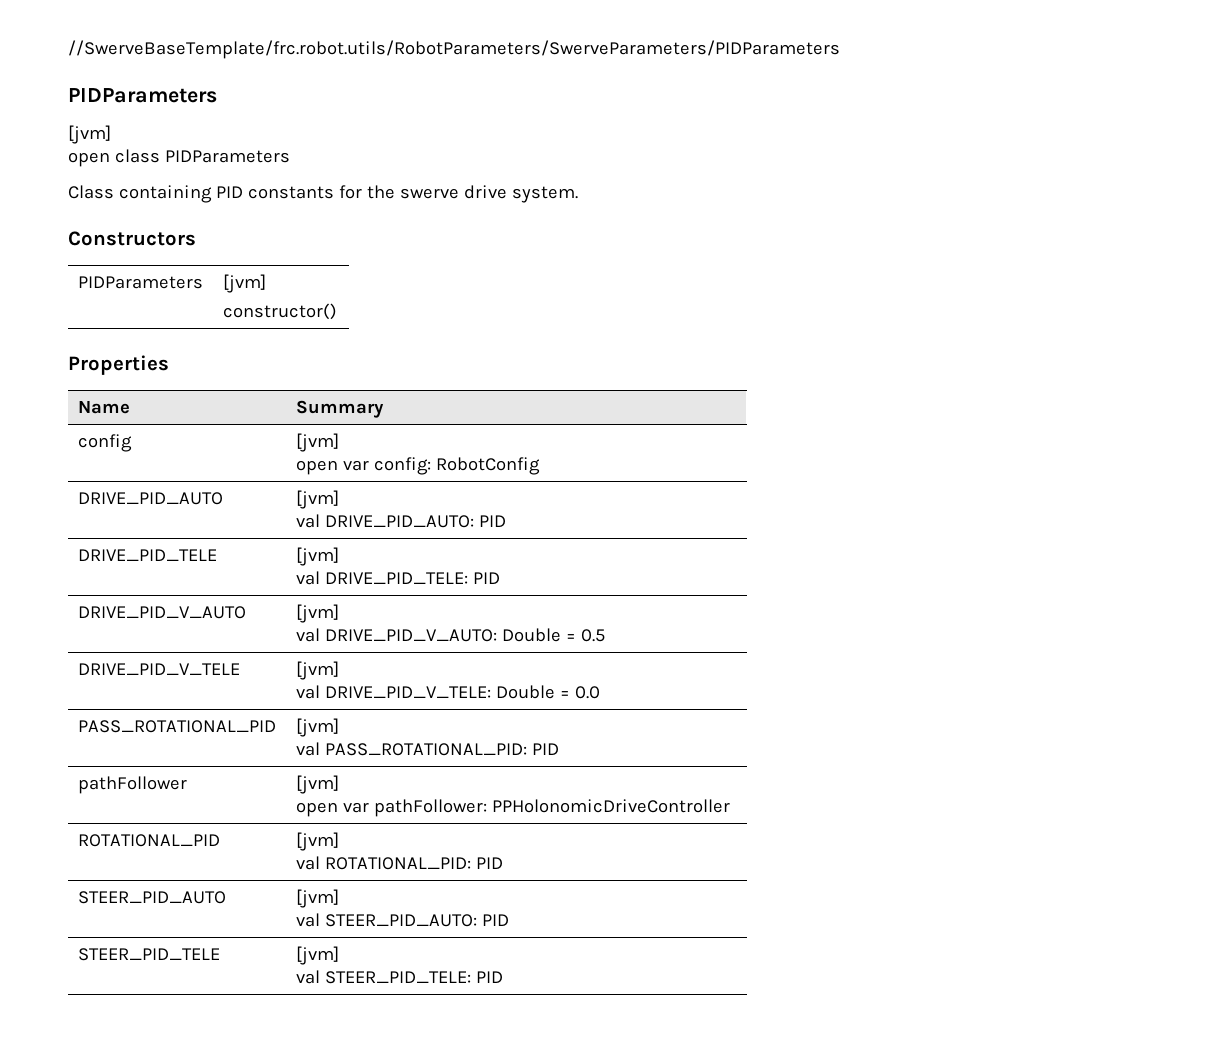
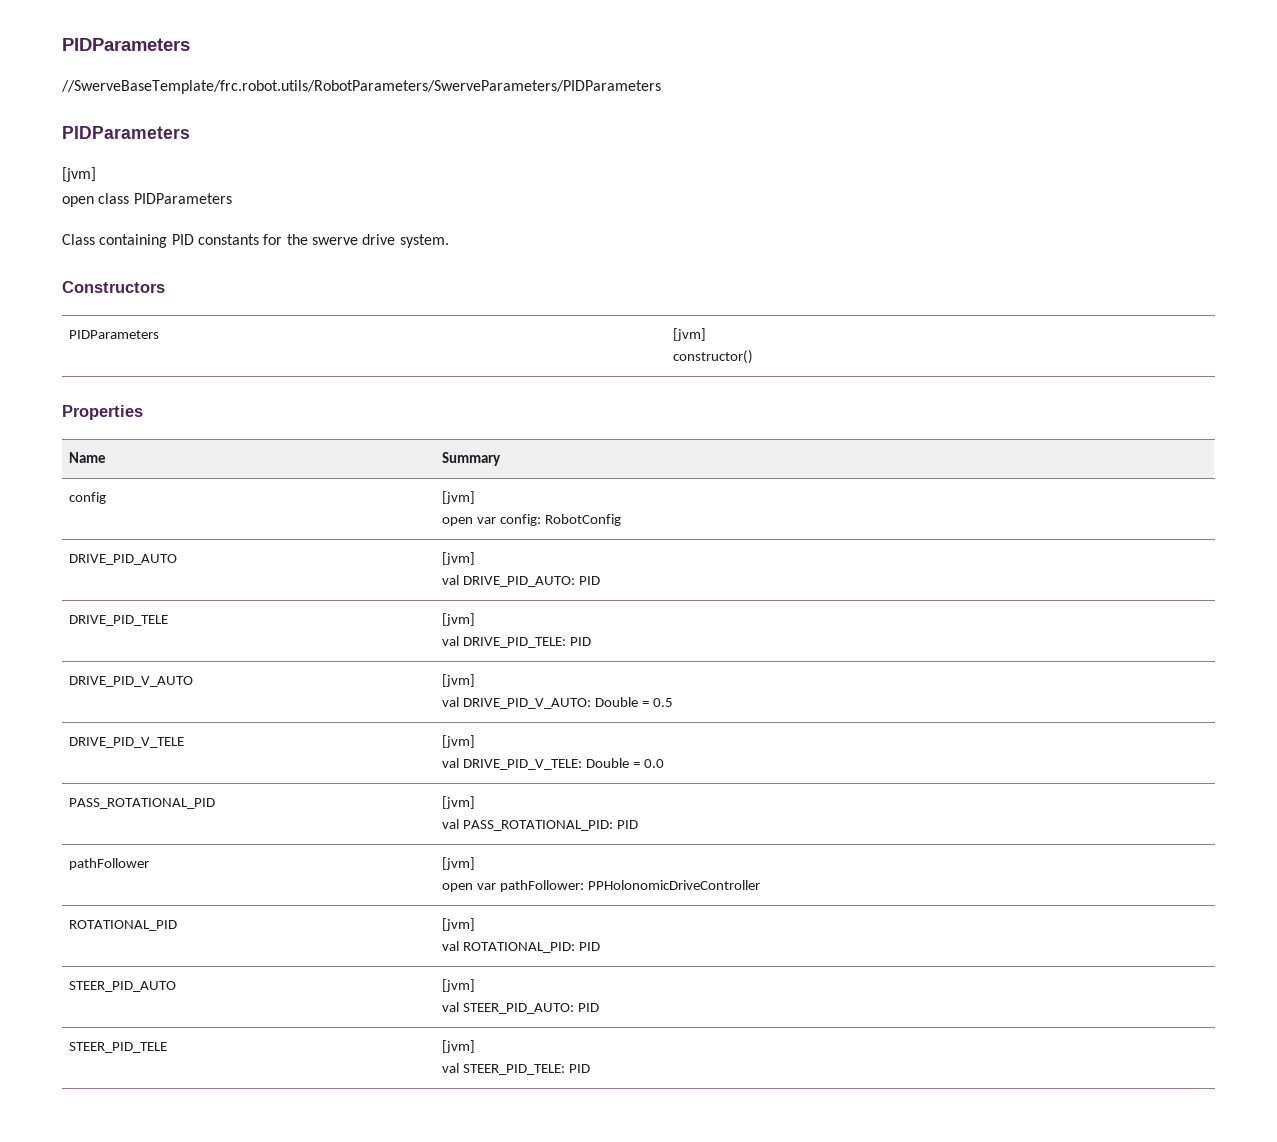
(68, 49) none -> [62,38,190,51] PIDParameters //

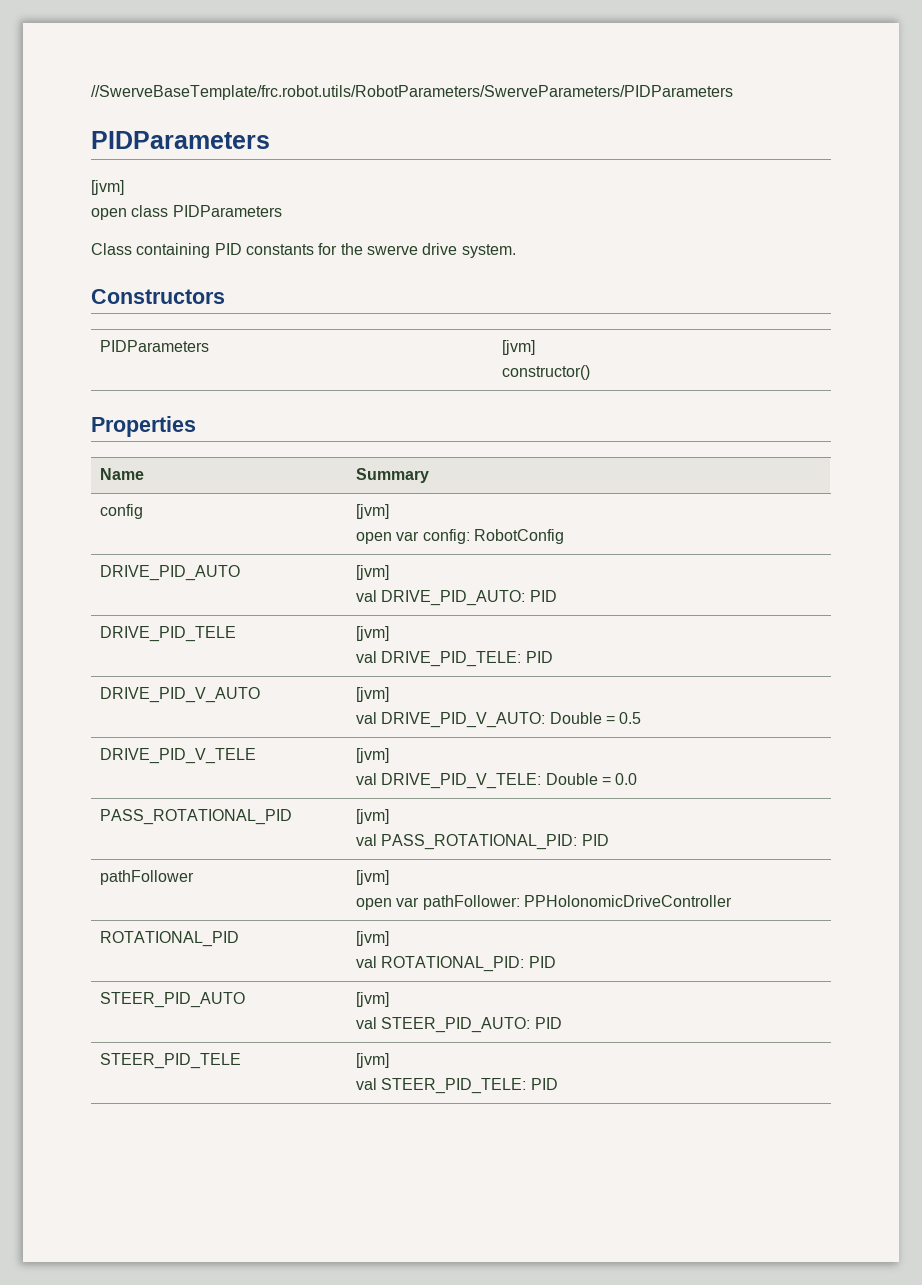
[62,38,190,51] PIDParameters // -> (91, 92) none

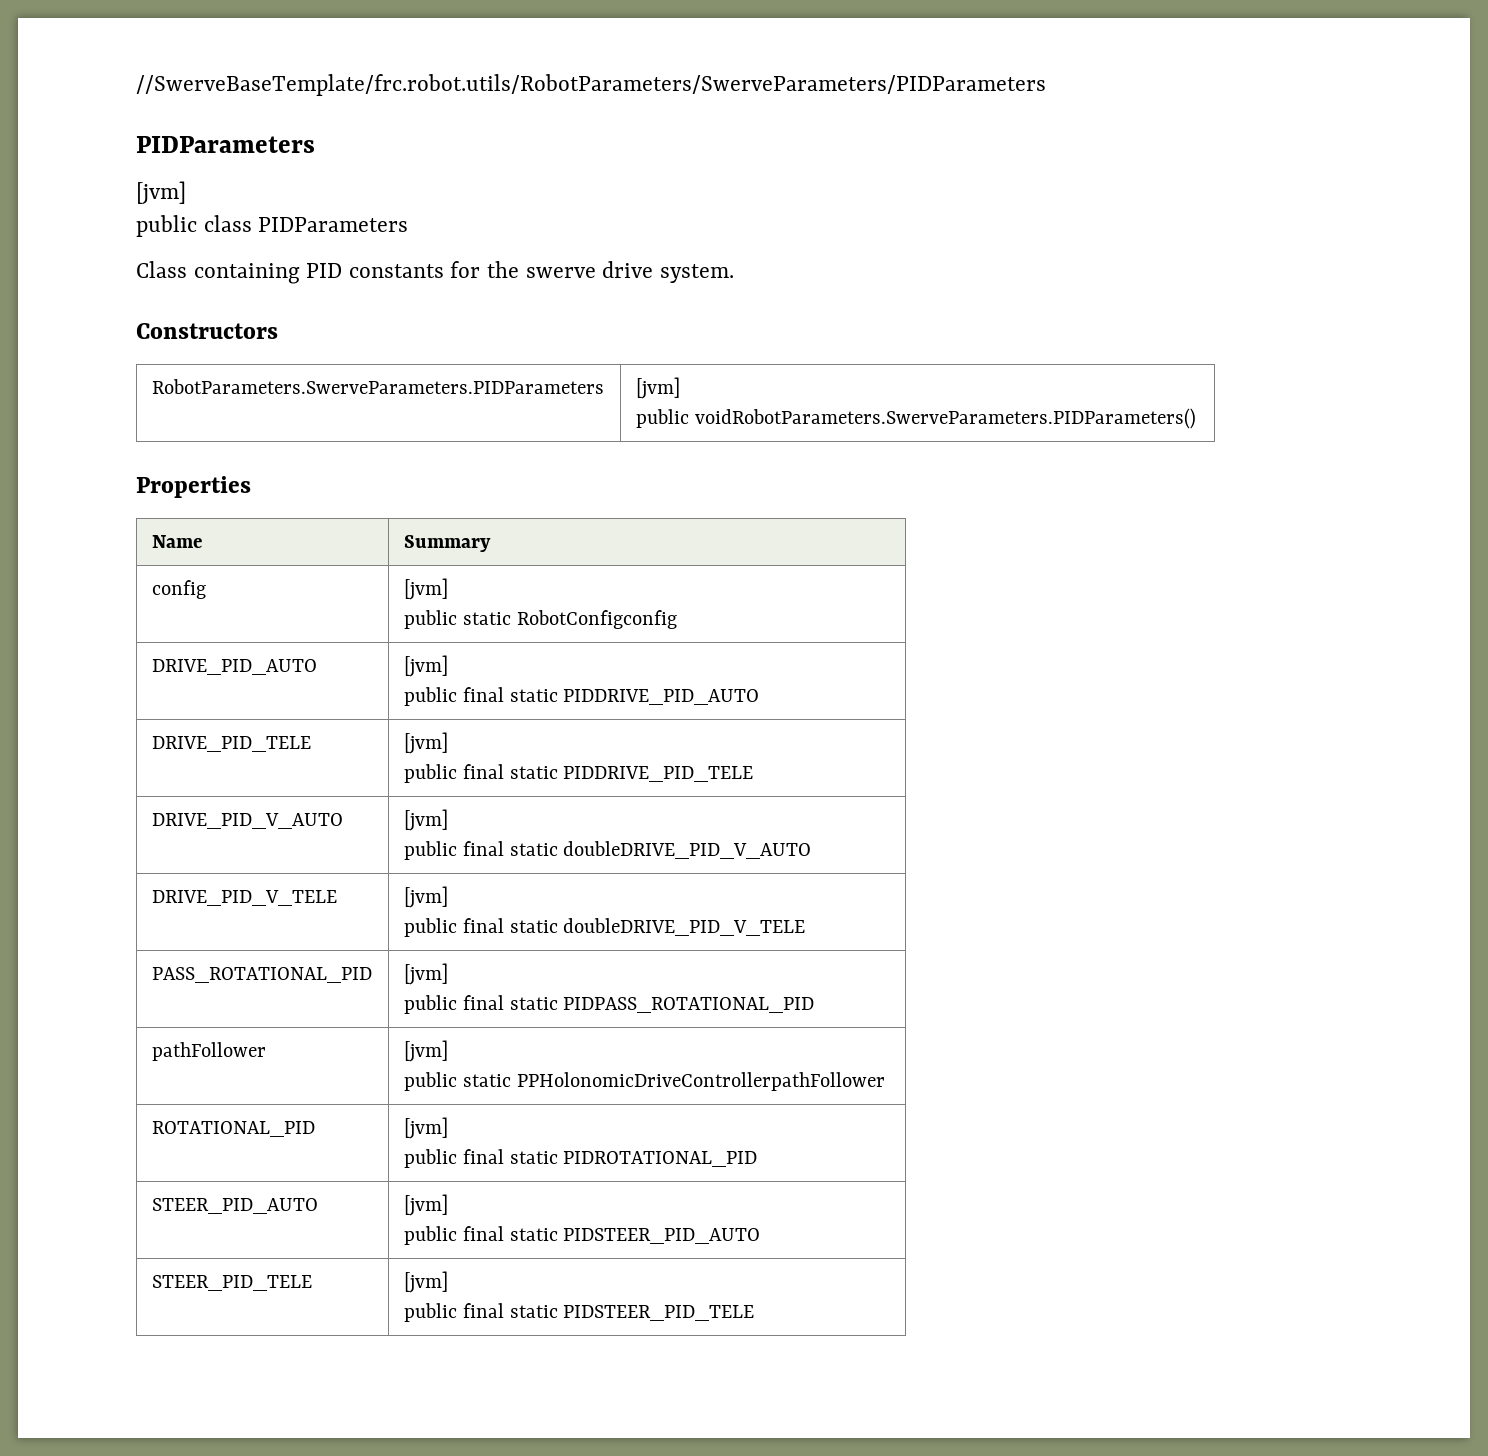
[91,208,127,220] open -> [136,215,197,237] public
[100,340,210,352] [502,340,536,355] [502,365,591,380] PIDParameters | [jvm] // constructor() -> [151,379,604,394] [635,377,680,399] [635,408,1196,429] RobotParameters.SwerveParameters.PIDParameters | [jvm] // public voidRobotParameters.SwerveParameters.PIDParameters()
[356,529,565,544] [100,565,241,581] [356,565,390,580] [356,590,557,606] [100,626,237,642] [356,626,390,641] [356,651,553,667] [100,687,261,703] [356,687,390,702] [356,712,642,728] [100,748,257,764] [356,748,390,763] [356,773,638,789] [100,809,293,825] [356,809,390,824] [356,834,609,850] [100,870,195,885] [356,870,390,885] [356,895,733,910] [100,931,240,947] [356,931,390,946] [356,956,556,972] [100,992,246,1008] [356,992,390,1007] [356,1017,562,1033] [100,1053,242,1069] [356,1053,390,1068] [356,1078,558,1094] open var config: RobotConfig // DRIVE_PID_AUTO | [jvm] // val DRIVE_PID_AUTO: PID // DRIVE_PID_TELE | [jvm] // val DRIVE_PID_TELE: PID // DRIVE_PID_V_AUTO | [jvm] // val DRIVE_PID_V_AUTO: Double = 0.5 // DRIVE_PID_V_TELE | [jvm] // val DRIVE_PID_V_TELE: Double = 0.0 // PASS_ROTATIONAL_PID | [jvm] // val PASS_ROTATIONAL_PID: PID // pathFollower | [jvm] // open var pathFollower: PPHolonomicDriveController // ROTATIONAL_PID | [jvm] // val ROTATIONAL_PID: PID // STEER_PID_AUTO | [jvm] // val STEER_PID_AUTO: PID // STEER_PID_TELE | [jvm] // val STEER_PID_TELE: PID -> [403,610,677,629] [151,659,317,675] [403,655,448,677] [403,687,760,706] [151,736,311,752] [403,732,448,754] [403,764,754,783] [151,813,343,829] [403,809,448,831] [403,841,812,860] [151,890,337,906] [403,886,448,908] [403,918,806,937] [151,967,372,983] [403,963,448,985] [403,995,815,1014] [151,1042,266,1061] [403,1040,448,1062] [403,1072,885,1091] [151,1121,315,1137] [403,1117,448,1139] [403,1149,758,1168] [151,1198,318,1214] [403,1194,448,1216] [403,1226,761,1245] [151,1275,312,1291] [403,1271,448,1293] [403,1303,755,1322] public static RobotConfigconfig // DRIVE_PID_AUTO | [jvm] // public final static PIDDRIVE_PID_AUTO // DRIVE_PID_TELE | [jvm] // public final static PIDDRIVE_PID_TELE // DRIVE_PID_V_AUTO | [jvm] // public final static doubleDRIVE_PID_V_AUTO // DRIVE_PID_V_TELE | [jvm] // public final static doubleDRIVE_PID_V_TELE // PASS_ROTATIONAL_PID | [jvm] // public final static PIDPASS_ROTATIONAL_PID // pathFollower | [jvm] // public static PPHolonomicDriveControllerpathFollower // ROTATIONAL_PID | [jvm] // public final static PIDROTATIONAL_PID // STEER_PID_AUTO | [jvm] // public final static PIDSTEER_PID_AUTO // STEER_PID_TELE | [jvm] // public final static PIDSTEER_PID_TELE

